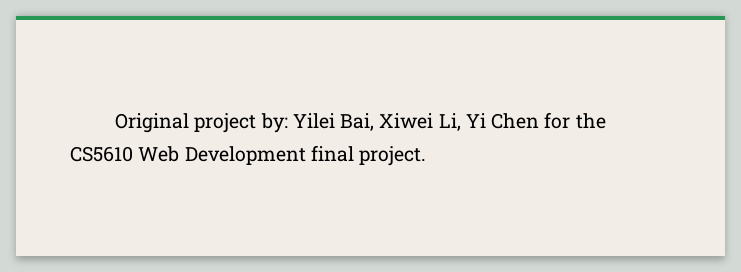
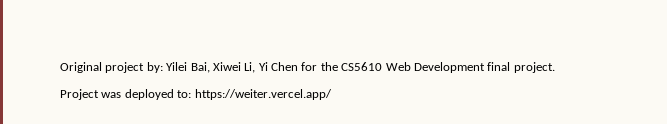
(427, 156) none -> [60,89,332,100] // Project was deployed to: https://weiter.vercel.app/

